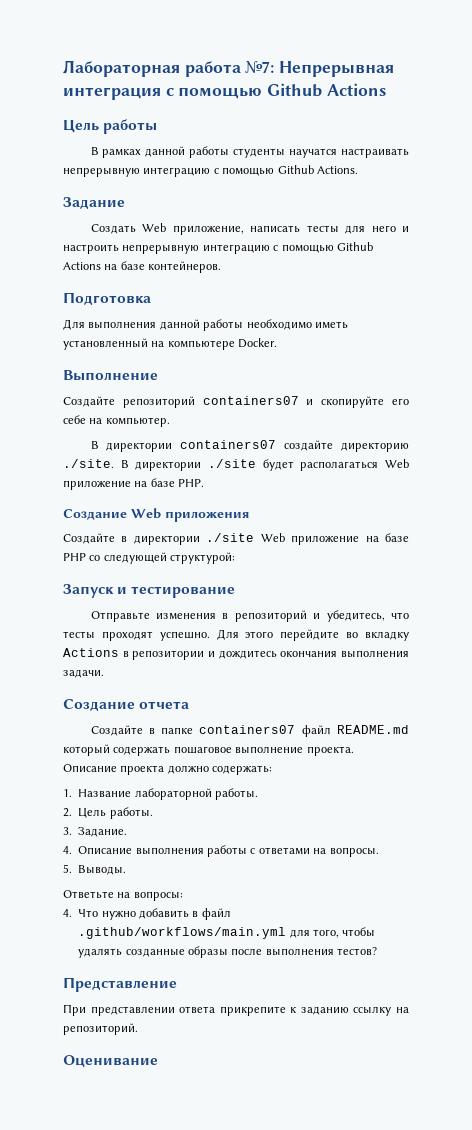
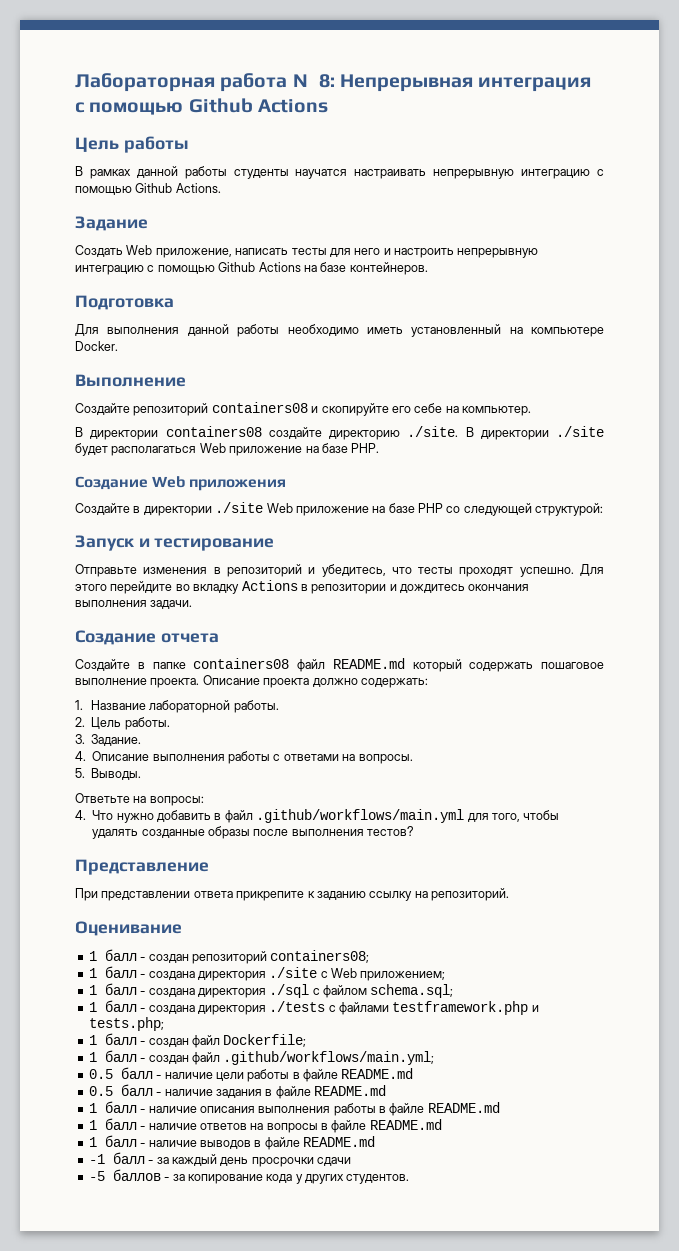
[245,61,275,73] №7: -> [292,74,335,88] №8:
[202,396,299,405] containers07 -> [211,402,308,413] containers08
[180,440,277,449] containers07 -> [165,426,262,437] containers08
[199,725,296,734] containers07 -> [193,658,290,669] containers08
(158, 1061) none -> [88,949,370,964] [88,966,446,981] [88,983,454,998] [88,1000,539,1015] [88,1017,164,1031] [88,1033,307,1048] [88,1050,435,1065] [88,1067,414,1082] [88,1084,386,1099] [88,1101,500,1116] [88,1118,442,1133] [88,1135,375,1150] [88,1152,351,1167] [88,1169,410,1184] // 1 балл - создан репозиторий containers08; // 1 балл - создана директория ./site с Web приложением; // 1 балл - создана директория ./sql с файлом schema.sql; // 1 балл - создана директория ./tests с файлами testframework.php и tests.php; // 1 балл - создан файл Dockerfile; // 1 балл - создан файл .github/workflows/main.yml; // 0.5 балл - наличие цели работы в файле README.md // 0.5 балл - наличие задания в файле README.md // 1 балл - наличие описания выполнения работы в файле README.md // 1 балл - наличие ответов на вопросы в файле README.md // 1 балл - наличие выводов в файле README.md // -1 балл - за каждый день просрочки сдачи // -5 баллов - за копирование кода у других студентов.

